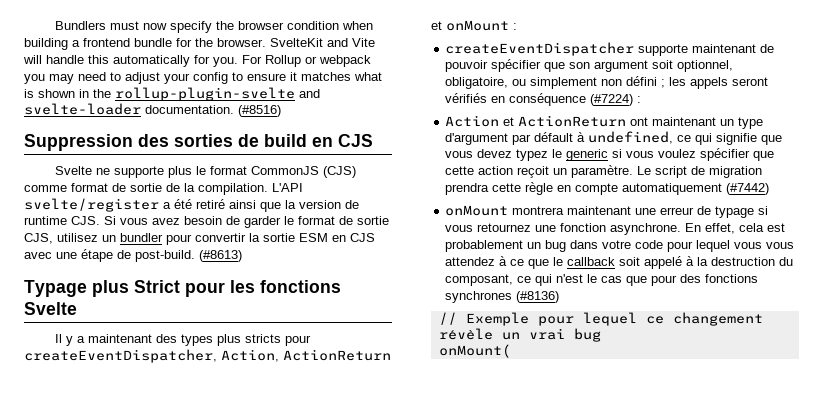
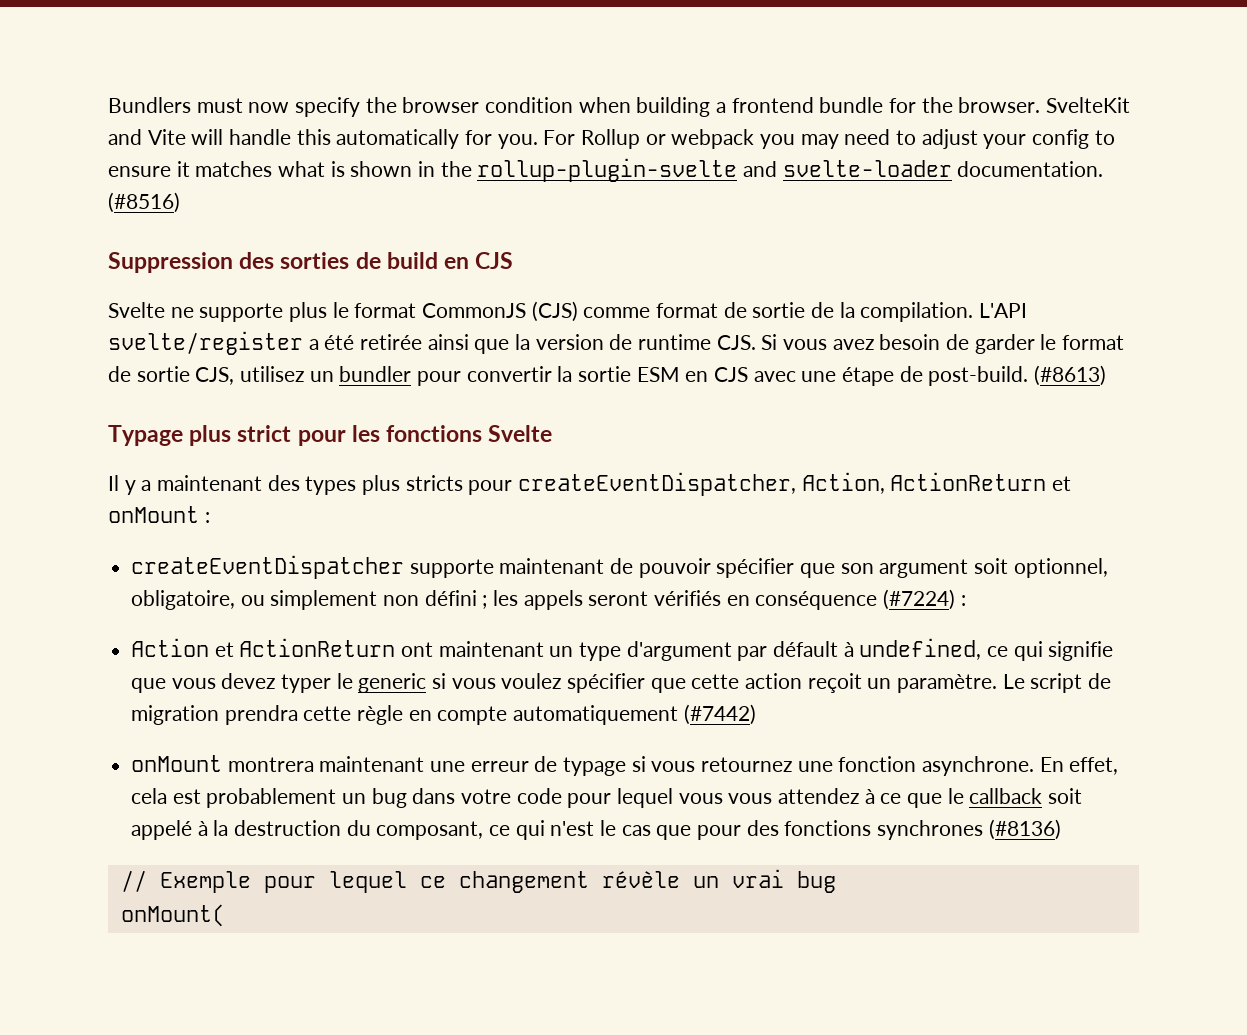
[196,199,225,209] retiré -> [360,334,423,350] retirée
[134,280,180,293] Strict -> [237,425,292,442] strict
[516,149,549,161] typez -> [281,674,332,693] typer

